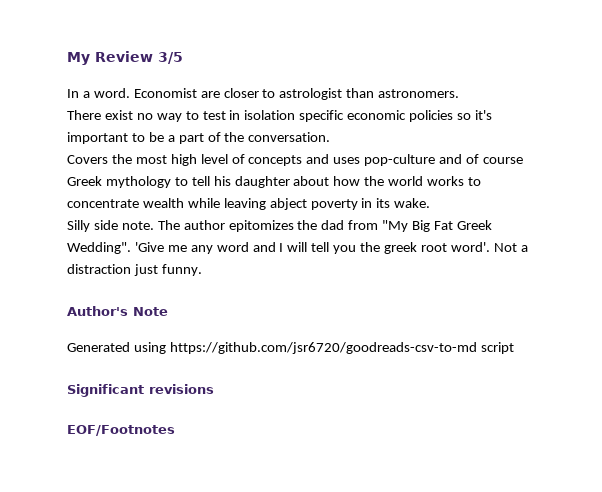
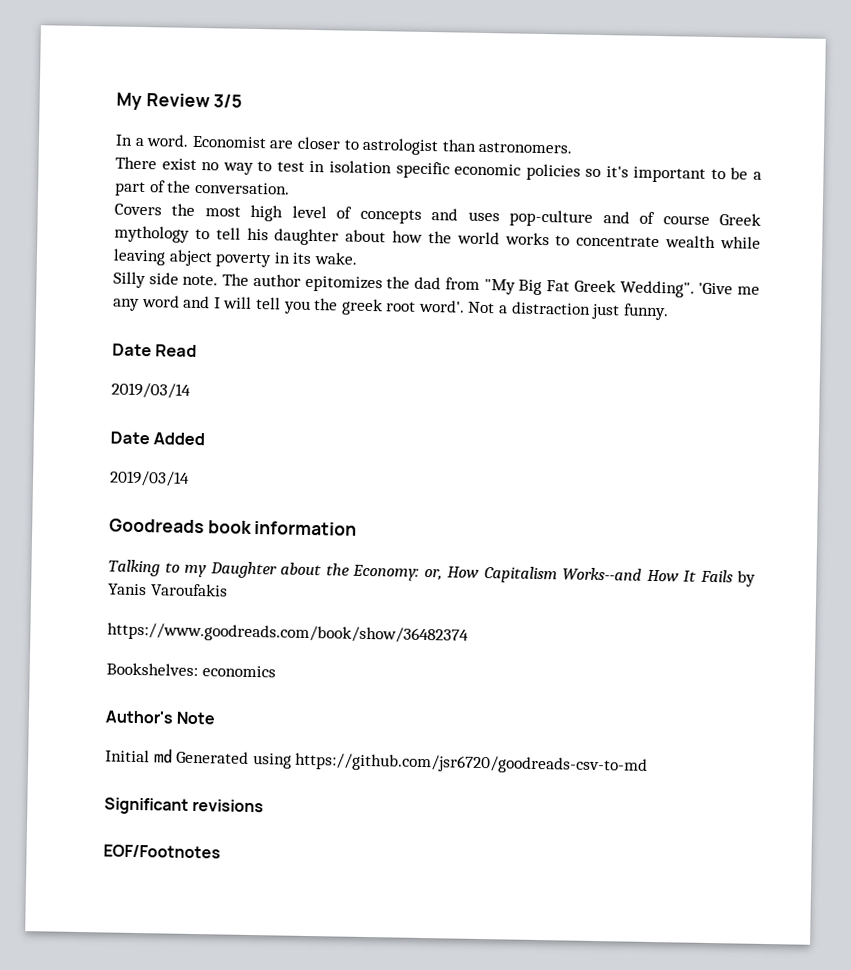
(202, 270) none -> [112,343,198,357] [111,382,191,399] [110,431,206,446] [109,470,190,487] [109,518,358,536] [108,559,756,587] [108,583,228,597] [107,622,469,645] [106,662,276,678] // Date Read // 2019/03/14 // Date Added // 2019/03/14 // Goodreads book information // Talking to my Daughter about the Economy: or, How Capitalism Works--and How It Fails by Yanis Varoufakis // https://www.goodreads.com/book/show/36482374 // Bookshelves: economics
(168, 311) none -> [105,748,173,764] Initial md
[480,342,514,354] script -> (649, 763) none

